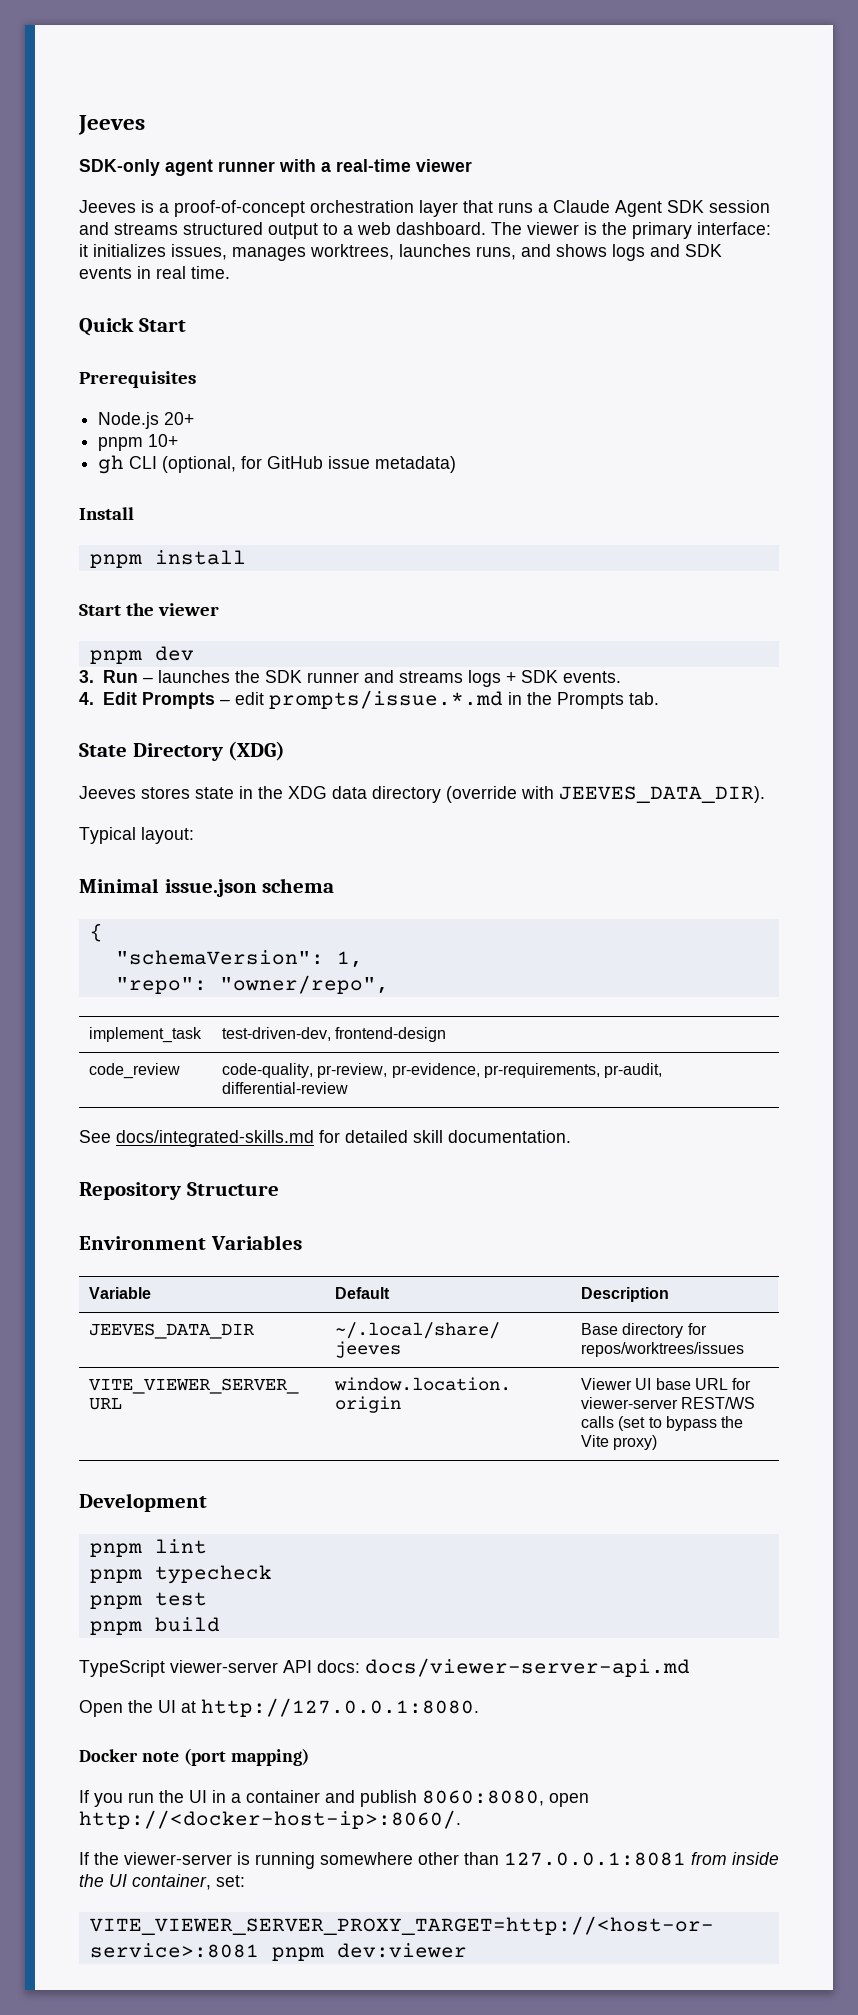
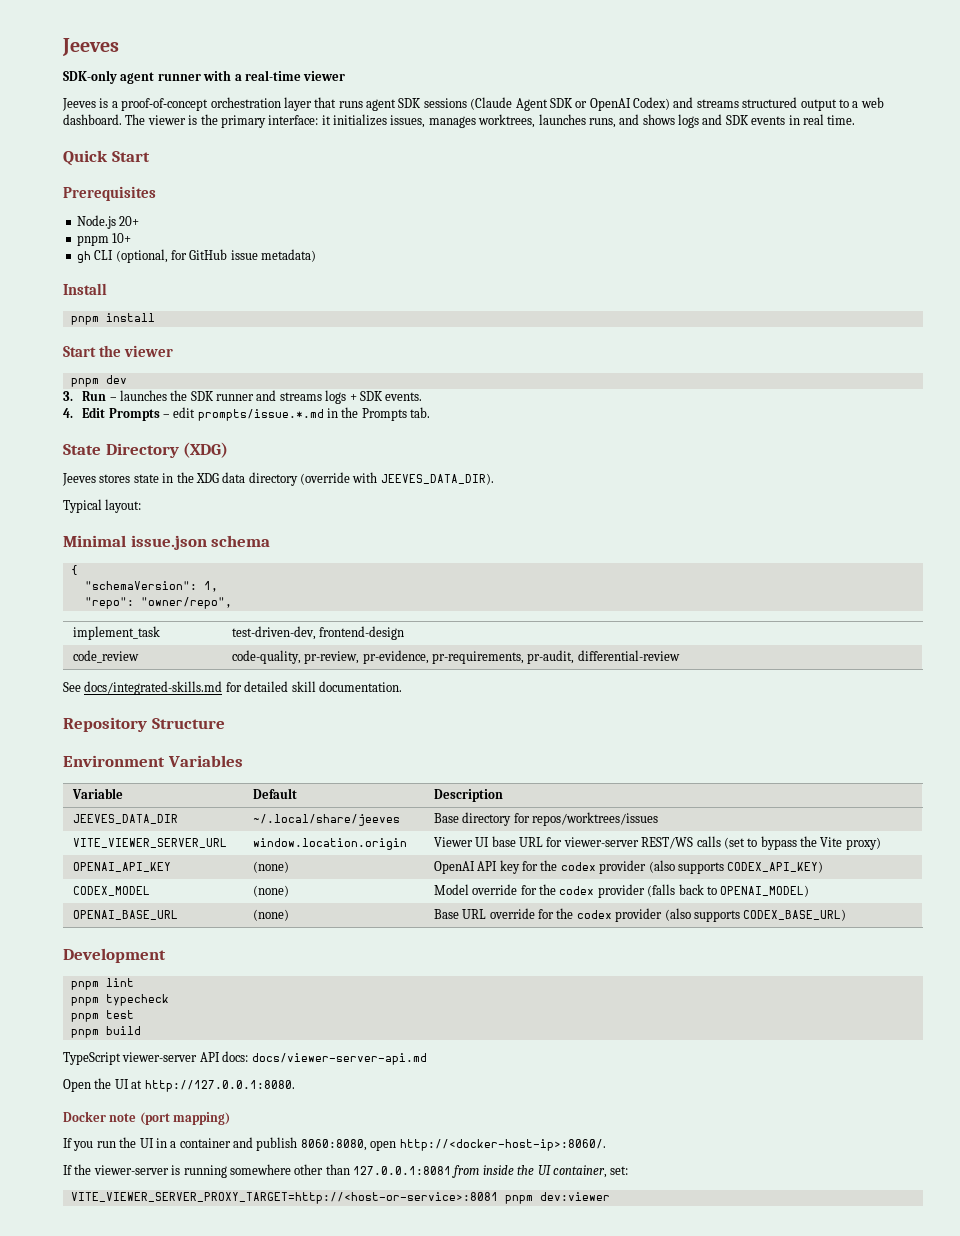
[538,200,770,217] a Claude Agent SDK session -> [366,97,670,111] agent SDK sessions (Claude Agent SDK or OpenAI Codex)
(658, 1442) none -> [72,862,171,872] [252,861,289,873] [433,860,824,874] [72,886,150,896] [252,885,289,897] [433,884,810,898] [72,910,178,920] [252,909,289,921] [433,908,847,922] // OPENAI_API_KEY | (none) | OpenAI API key for the codex provider (also supports CODEX_API_KEY) // CODEX_MODEL | (none) | Model override for the codex provider (falls back to OPENAI_MODEL) // OPENAI_BASE_URL | (none) | Base URL override for the codex provider (also supports CODEX_BASE_URL)

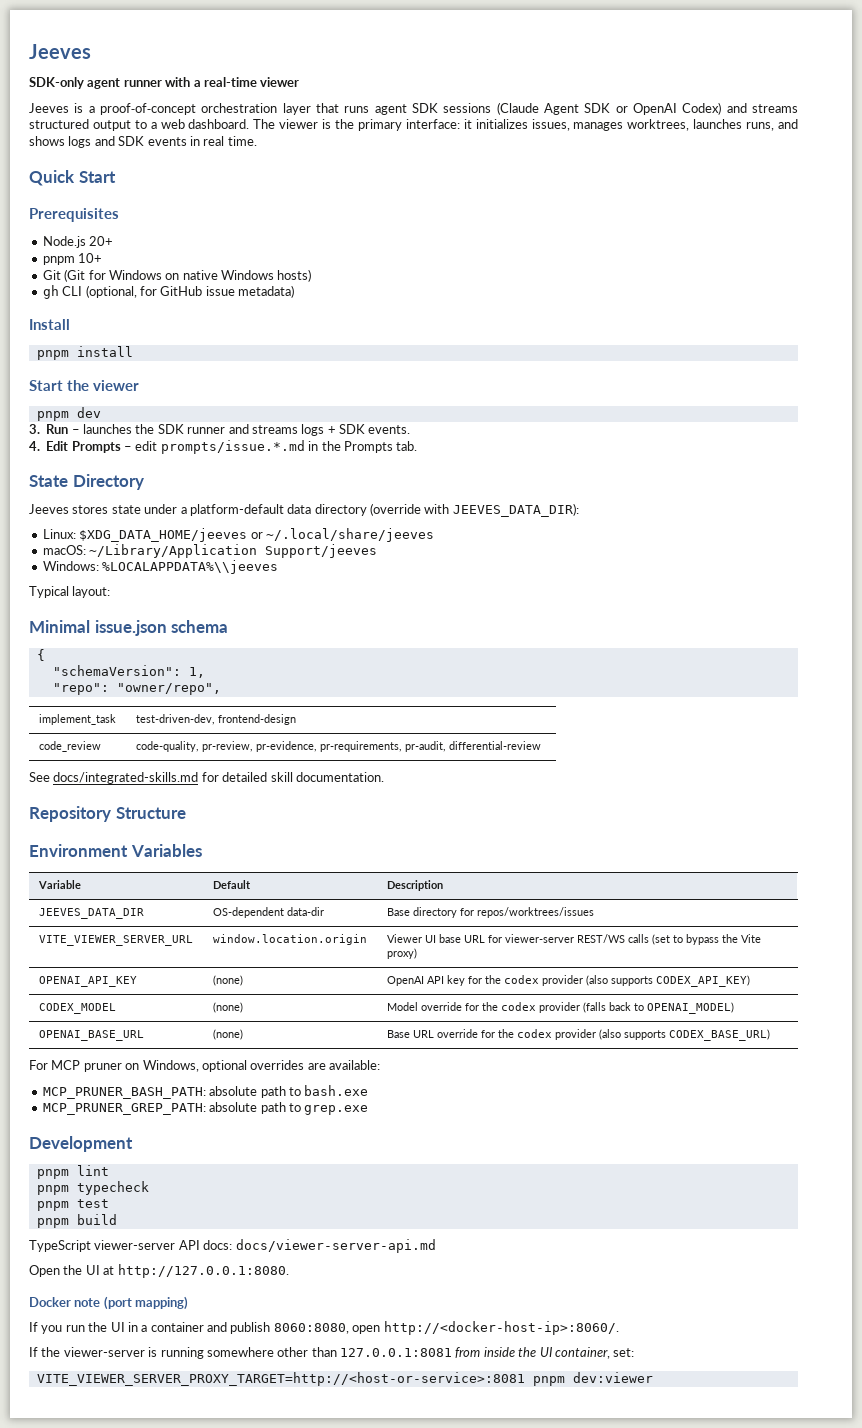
(132, 238) none -> [42,269,312,282] // Git (Git for Windows on native Windows hosts)
[183,442,229,458] (XDG) -> (144, 482) none
[162,472,219,483] in the XDG -> [144,504,284,516] under a platform-default
[380,473,494,485] JEEVES_DATA_DIR). -> [452,503,579,517] [42,528,434,542] [42,544,378,558] [42,560,279,574] JEEVES_DATA_DIR): // Linux: $XDG_DATA_HOME/jeeves or ~/.local/share/jeeves // macOS: ~/Library/Application Support/jeeves // Windows: %LOCALAPPDATA%\\jeeves
[252,814,400,826] ~/.local/share/jeeves -> [212,907,324,918] OS-dependent data-dir
(847, 915) none -> [29,1060,380,1072] [42,1085,369,1099] [42,1102,369,1115] // For MCP pruner on Windows, optional overrides are available: // MCP_PRUNER_BASH_PATH: absolute path to bash.exe // MCP_PRUNER_GREP_PATH: absolute path to grep.exe

